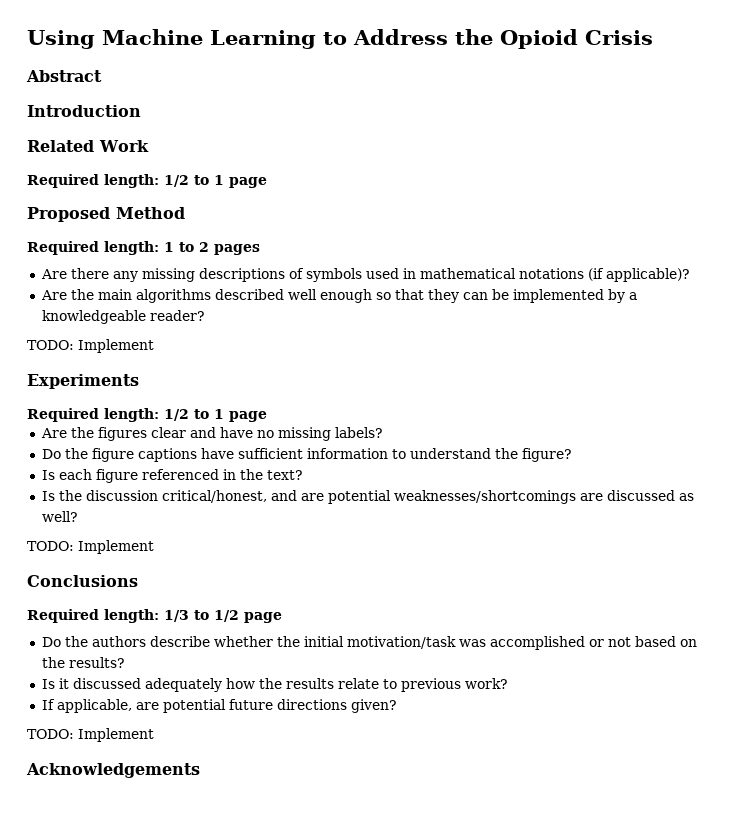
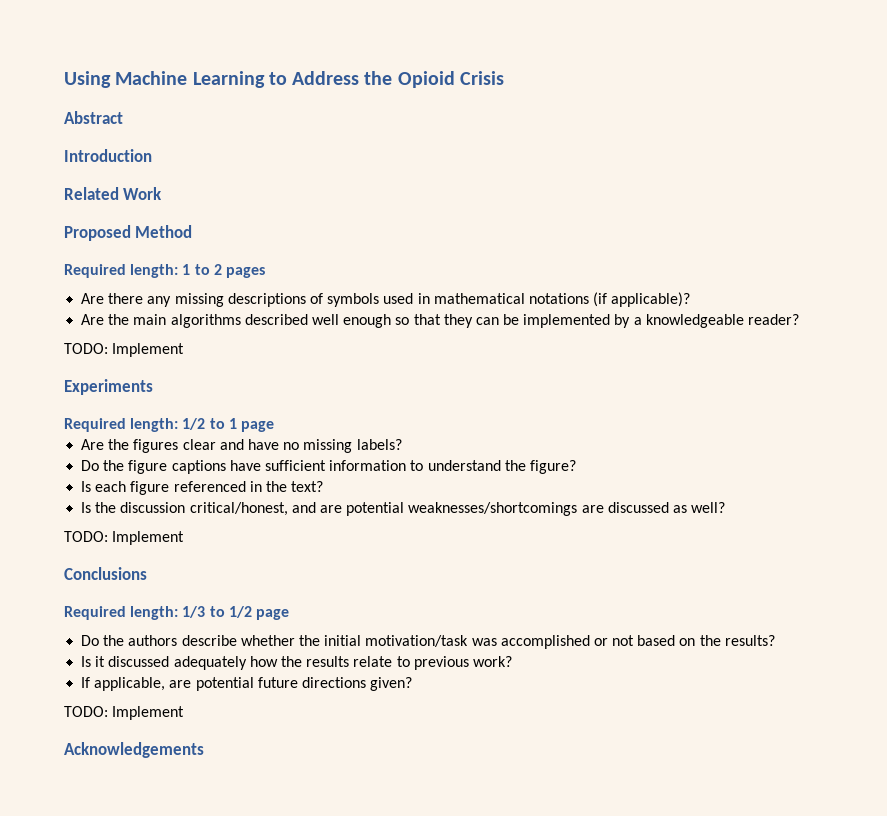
[27,174,267,188] // Required length: 1/2 to 1 page -> (163, 193) none

